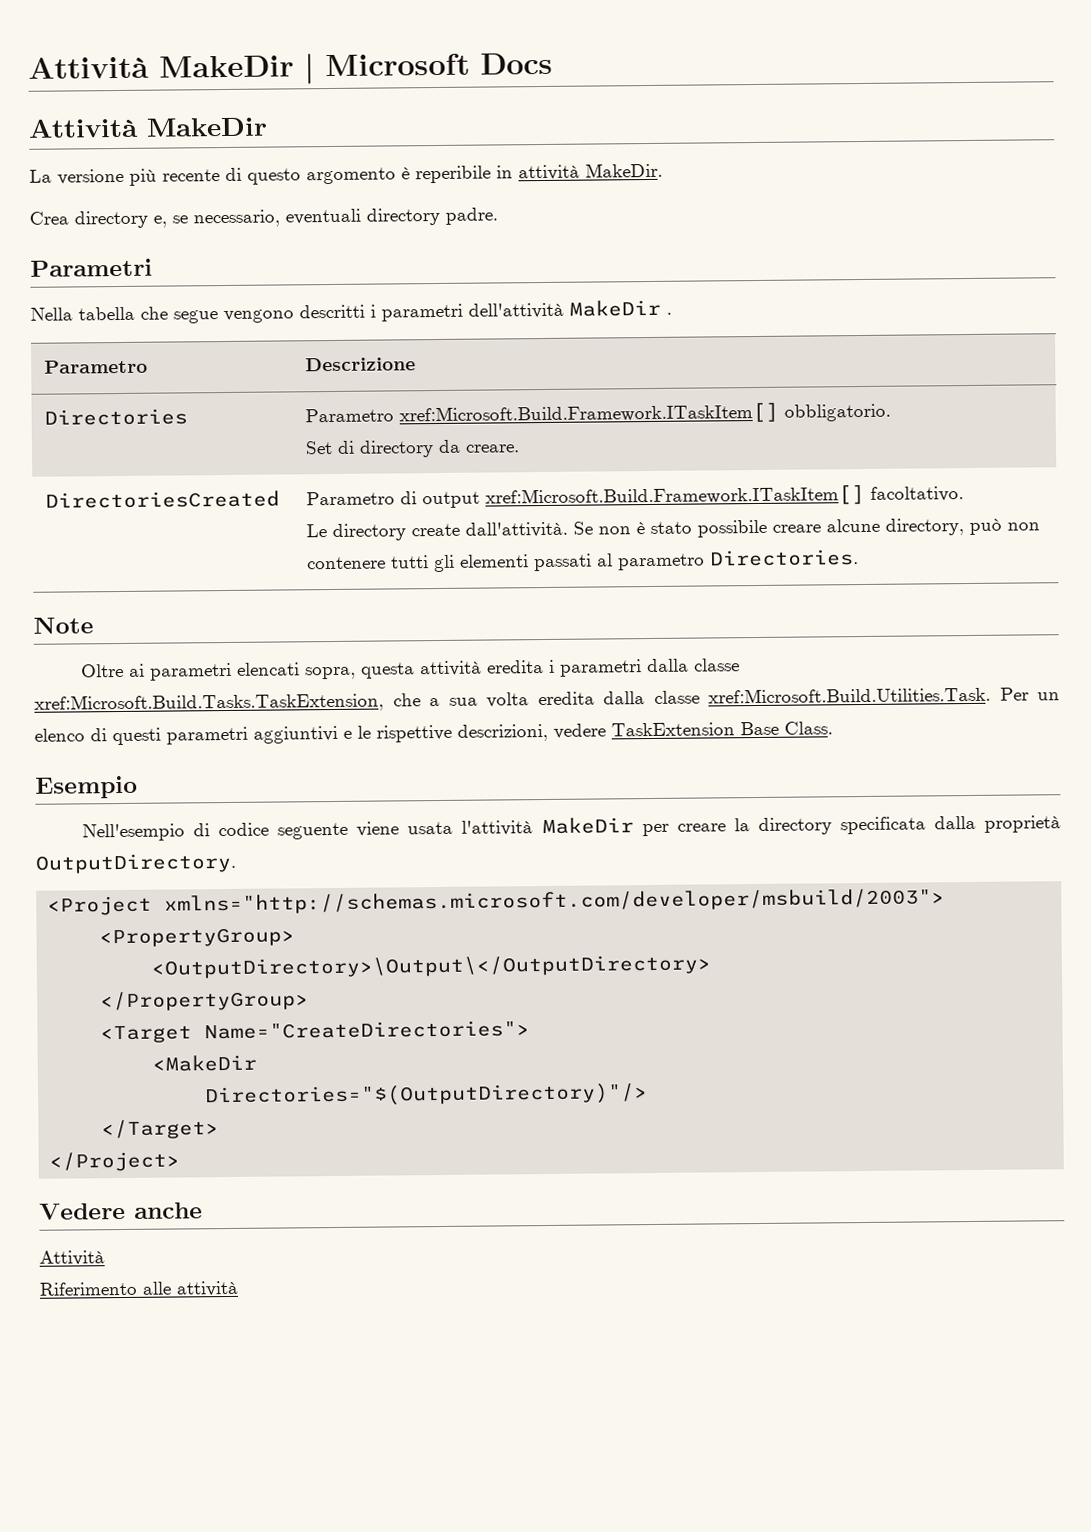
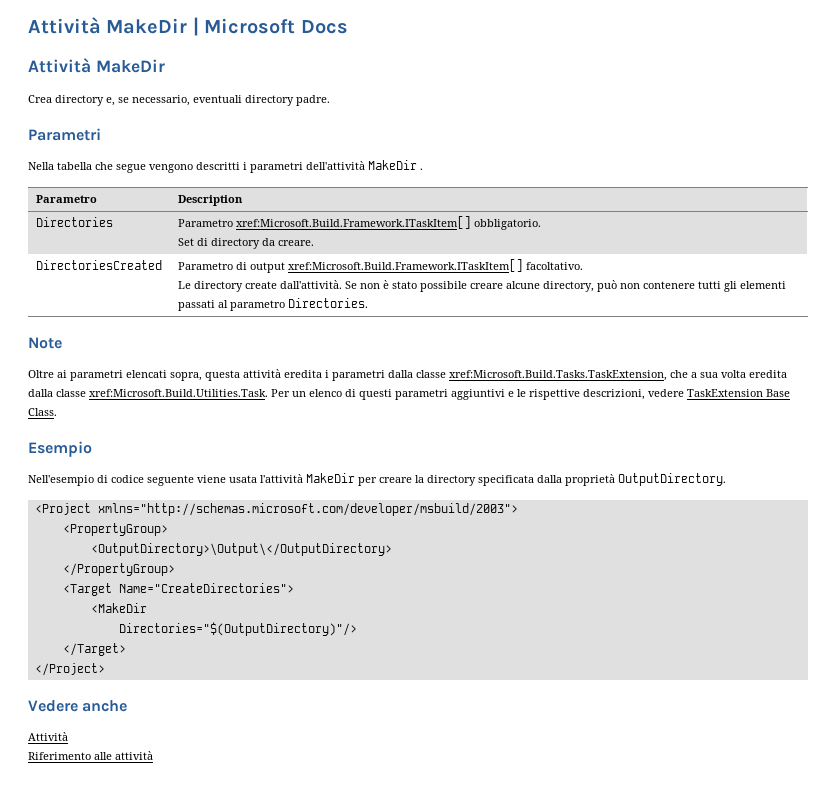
[29,162,663,186] // La versione più recente di questo argomento è reperibile in attività MakeDir. -> (165, 66) none
[305,357,417,372] Descrizione -> [177,195,243,206] Description

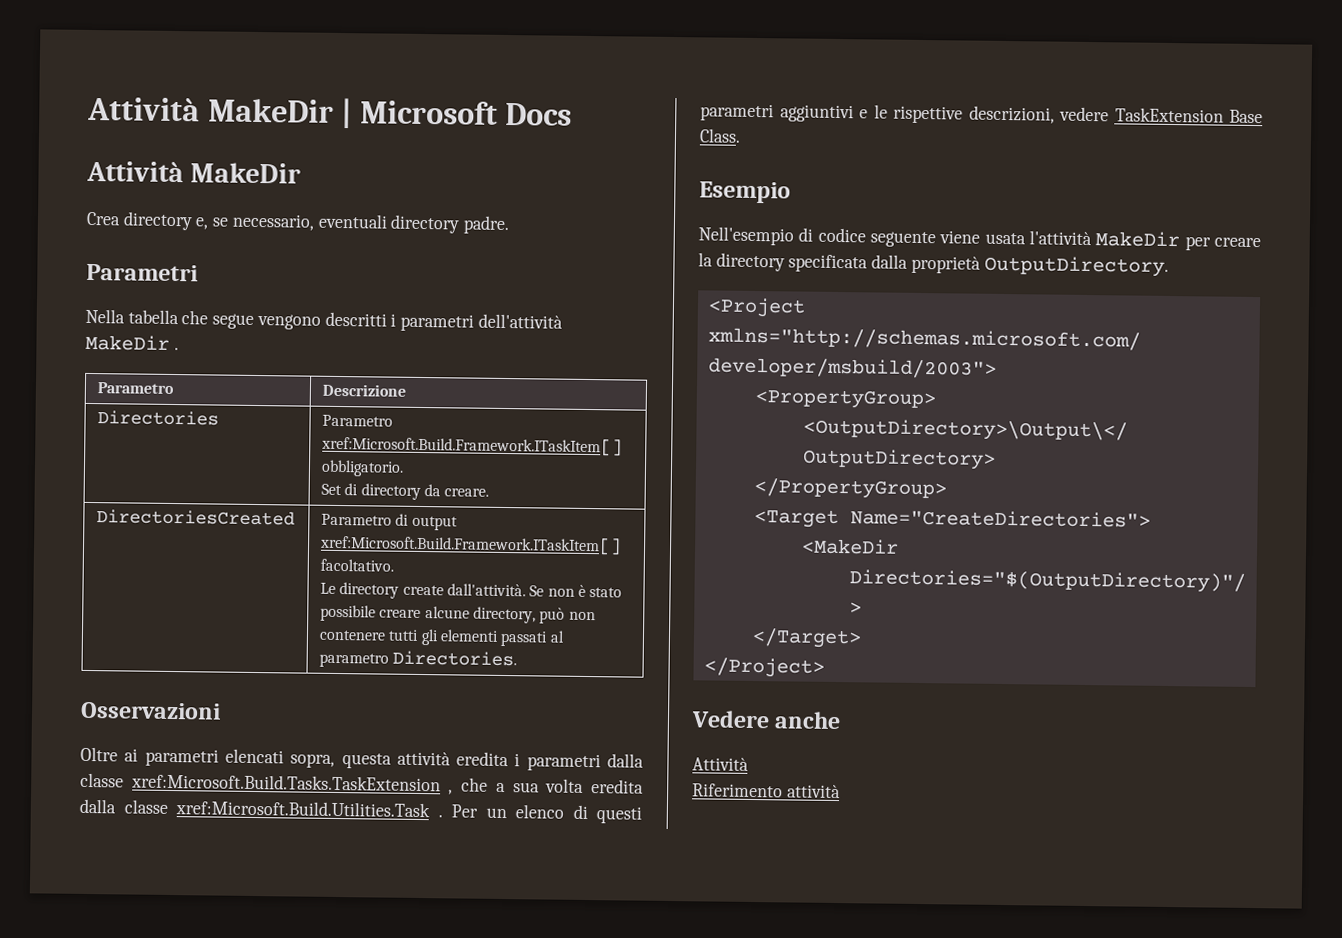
[177,195,243,206] Description -> [322,383,407,397] Descrizione
[28,337,62,349] Note -> [80,701,222,720] Osservazioni
[449,370,667,381] xref:Microsoft.Build.Tasks.TaskExtension, -> [130,773,454,795] xref:Microsoft.Build.Tasks.TaskExtension ,
[89,389,268,397] xref:Microsoft.Build.Utilities.Task. -> [175,800,443,818] xref:Microsoft.Build.Utilities.Task .
[94,752,112,760] alle -> (783, 790) none

